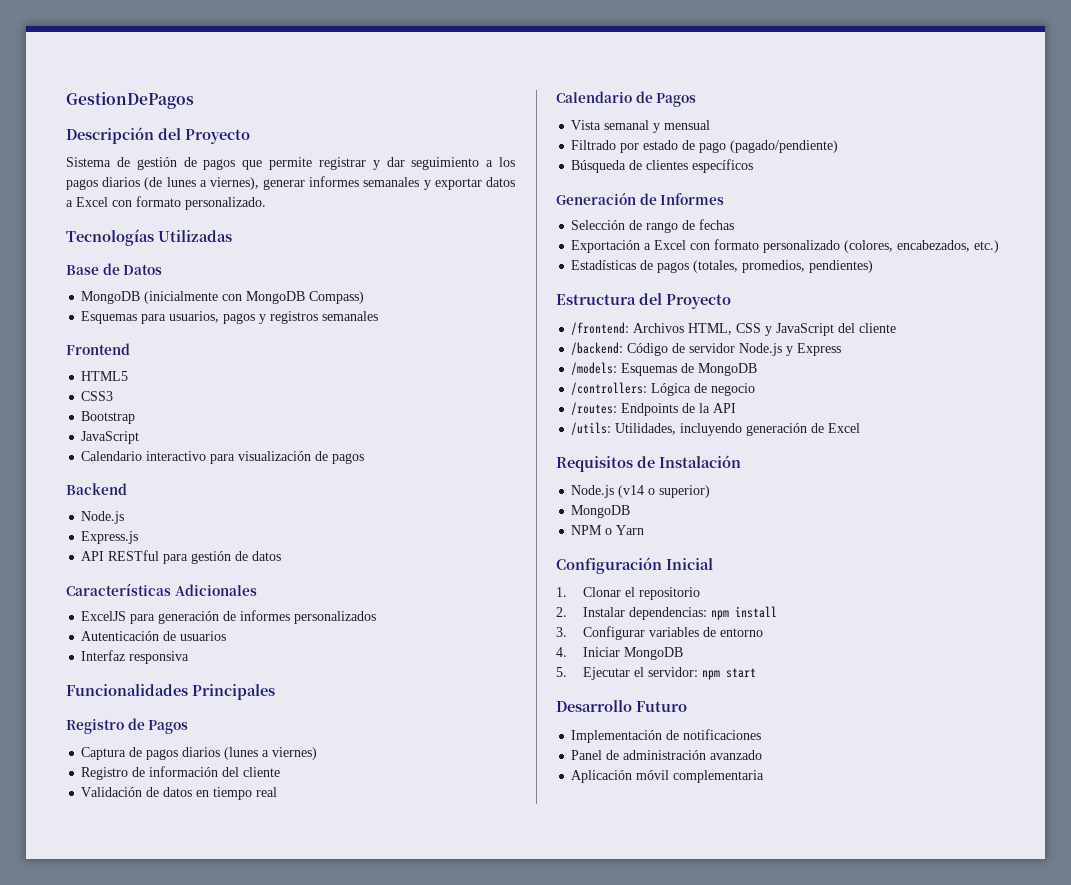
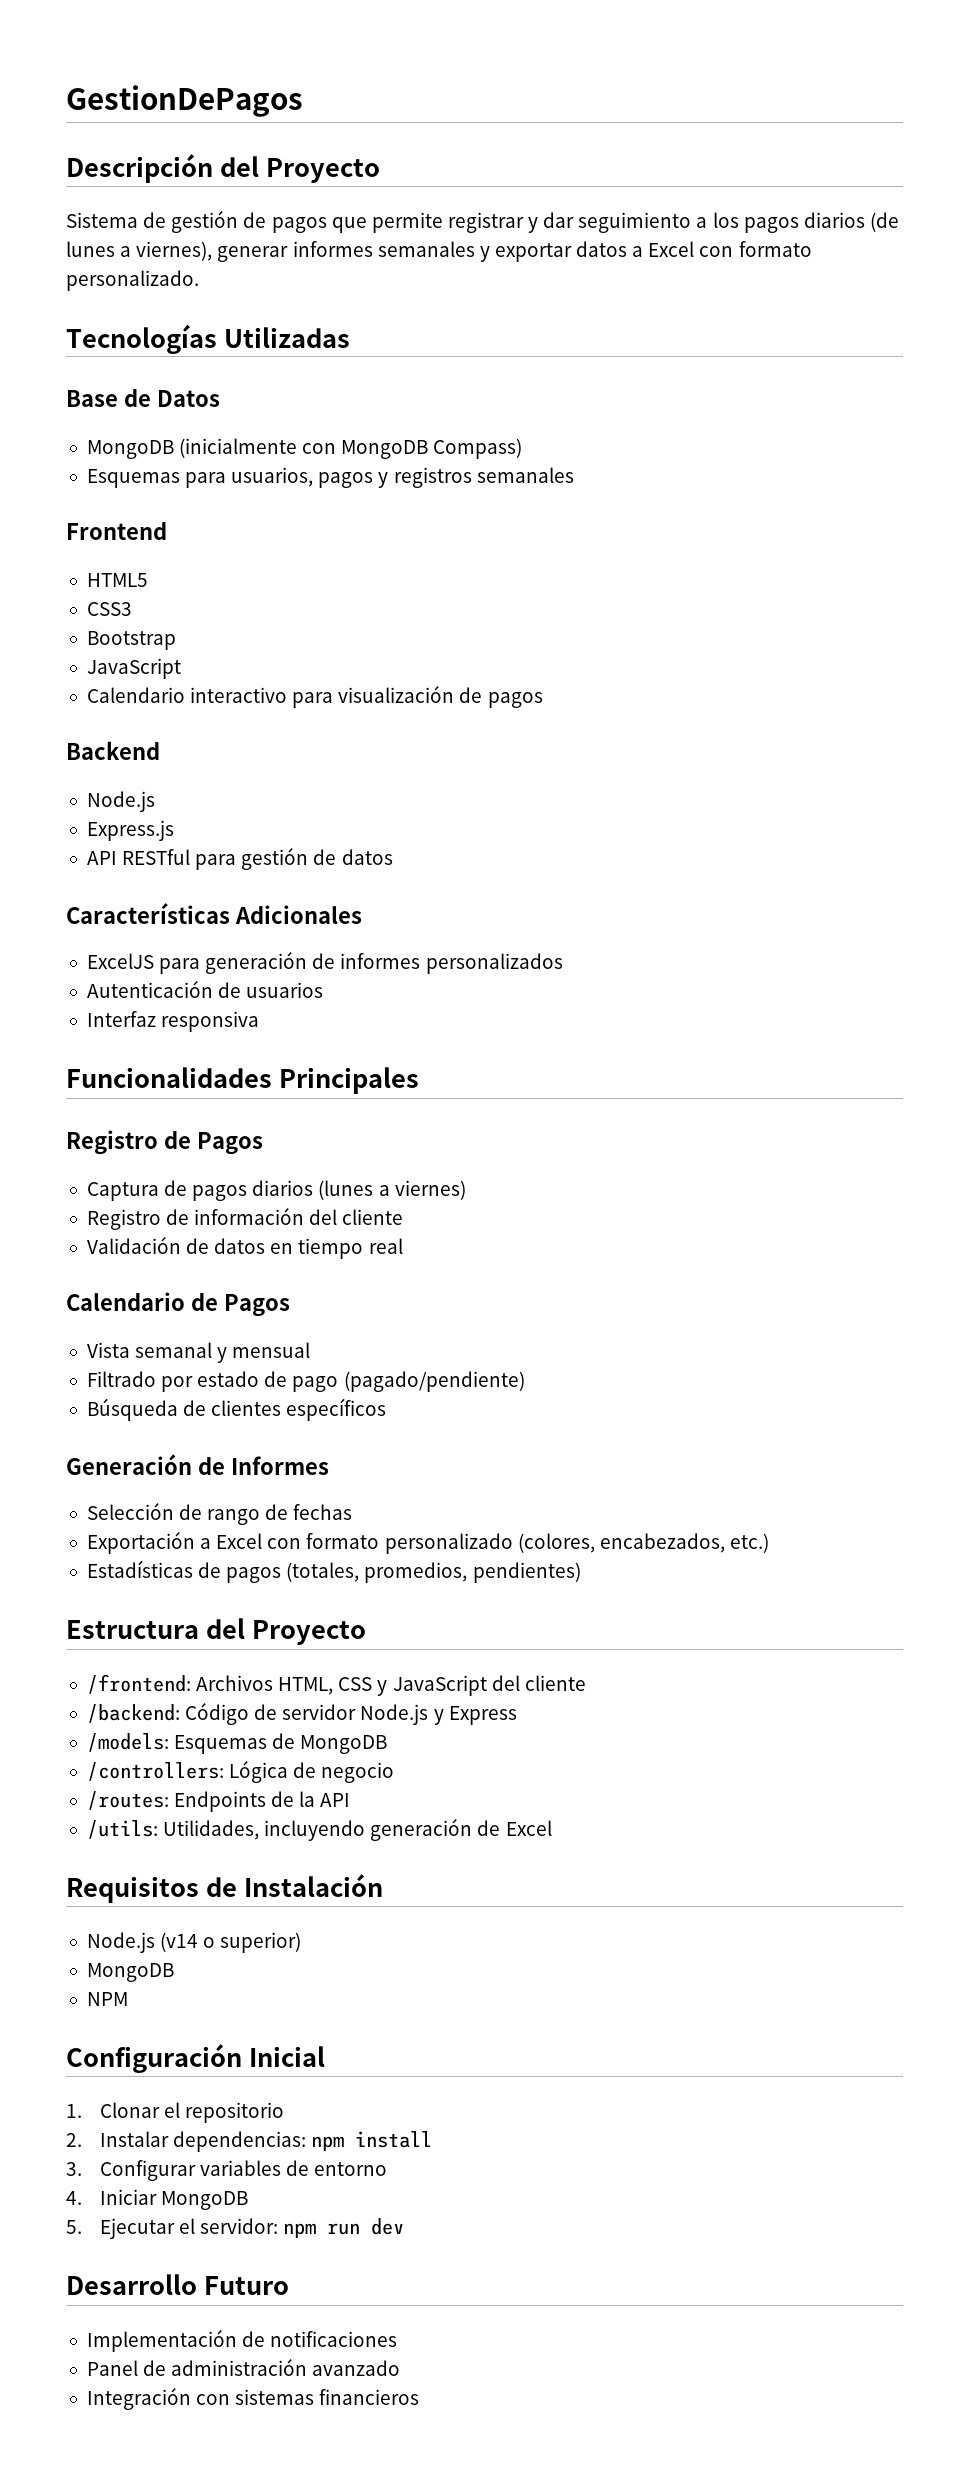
[605,525,645,535] o Yarn -> (128, 1999) none
[725,668,756,678] start -> [327,2218,405,2235] run dev
[571,770,765,783] Aplicación móvil complementaria -> [86,2388,420,2410] Integración con sistemas financieros

